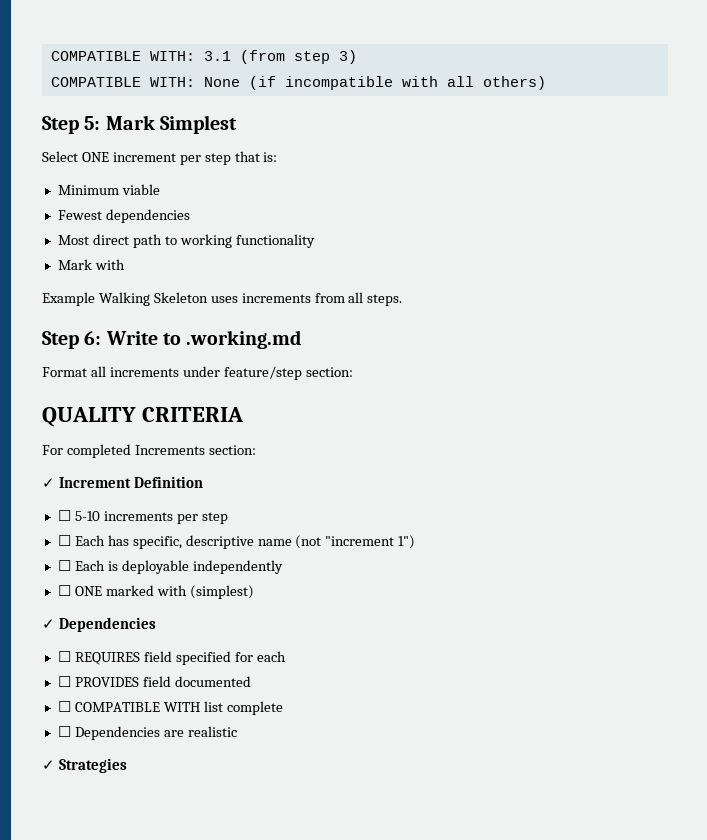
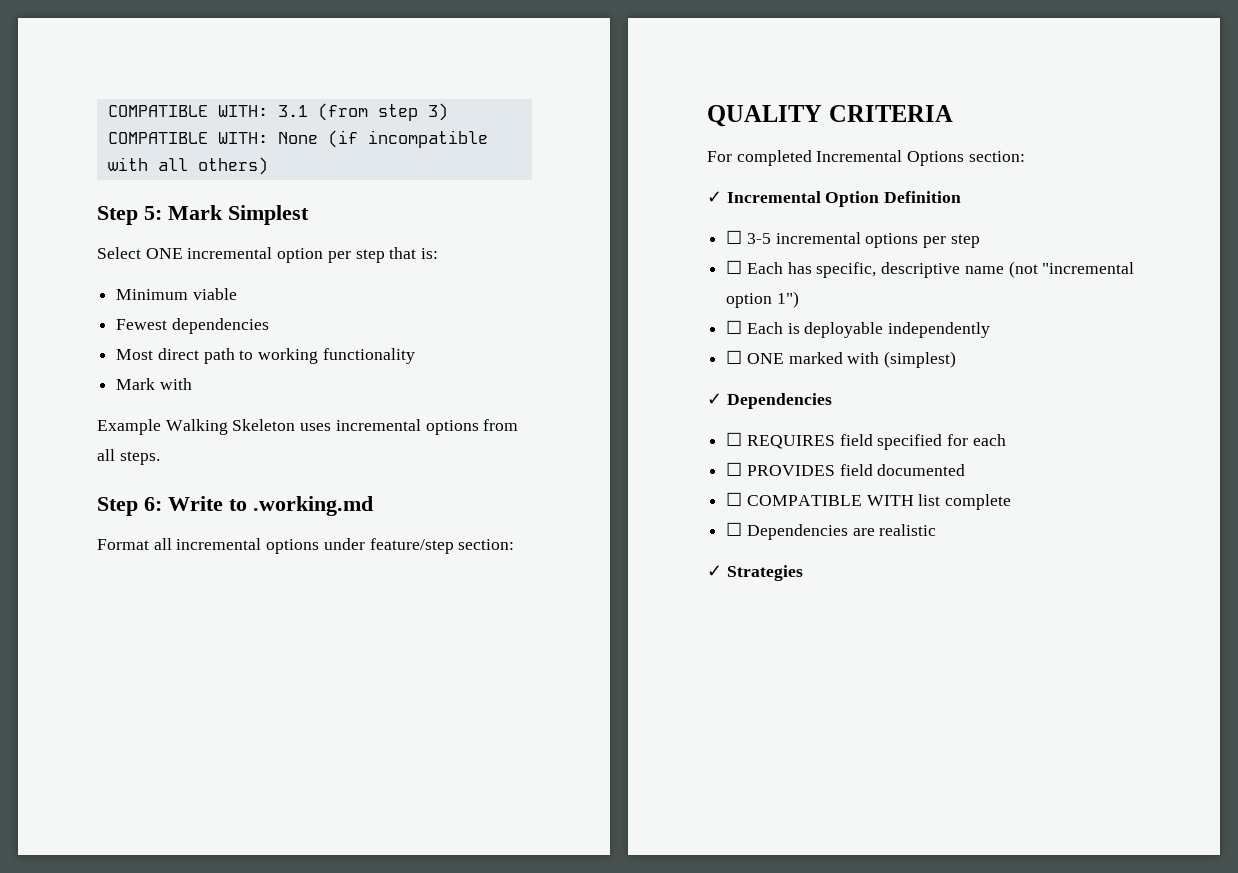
[112,152,176,162] increment -> [187,247,324,263] incremental option
[241,293,311,303] increments -> [335,419,479,435] incremental options
[109,367,179,377] increments -> [176,538,320,554] incremental options
[134,445,205,455] Increments -> [816,150,965,166] Incremental Options
[58,477,131,488] Increment -> [726,191,880,207] Incremental Option
[74,511,173,521] 5-10 increments -> [746,232,919,248] 3-5 incremental options
[325,536,395,546] "increment -> [1042,262,1135,274] [726,293,773,308] "incremental option

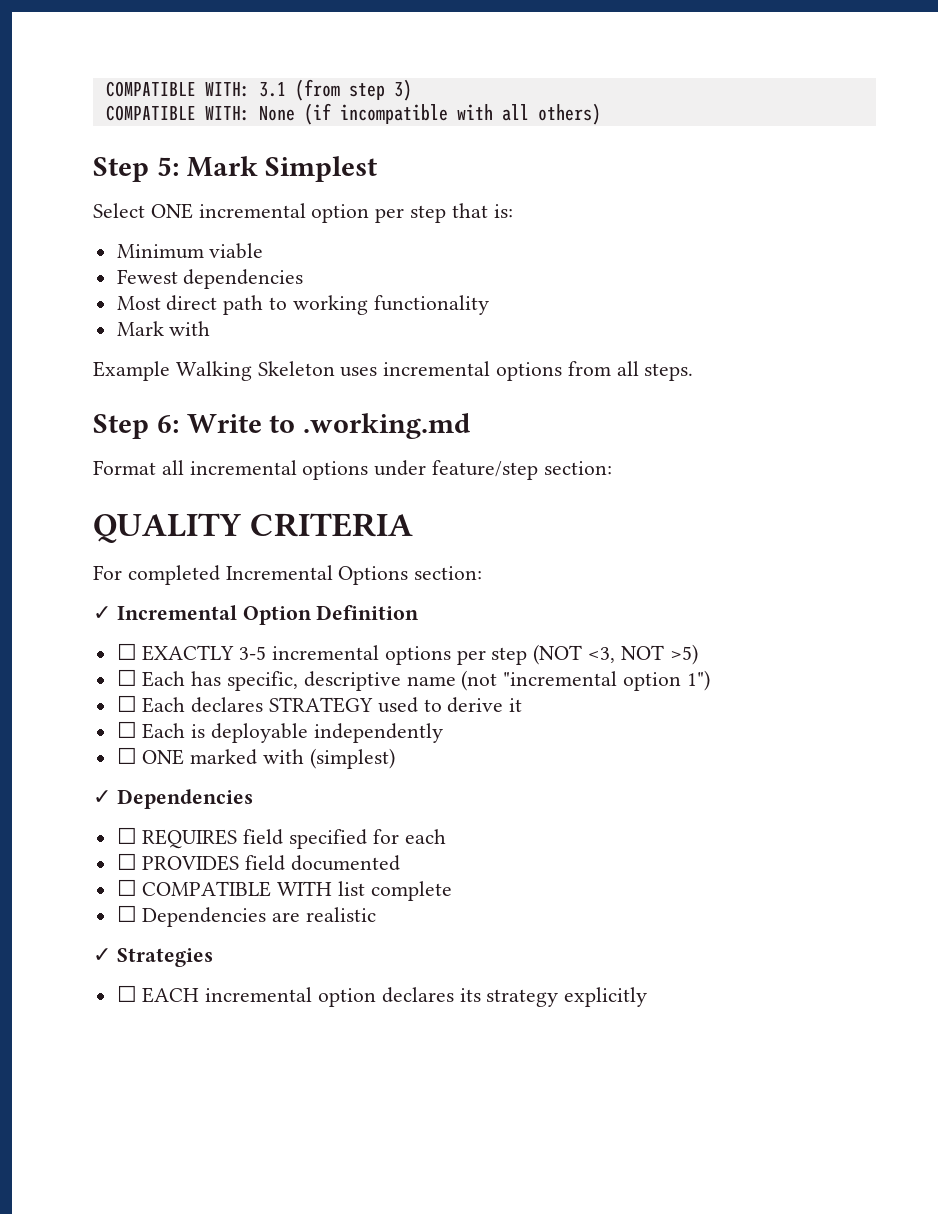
(743, 237) none -> [142,645,235,661] EXACTLY
(980, 241) none -> [533,644,698,665] (NOT <3, NOT >5)
(799, 299) none -> [116,695,523,713] // ☐ Each declares STRATEGY used to derive it
(803, 573) none -> [116,985,648,1007] // ☐ EACH incremental option declares its strategy explicitly

